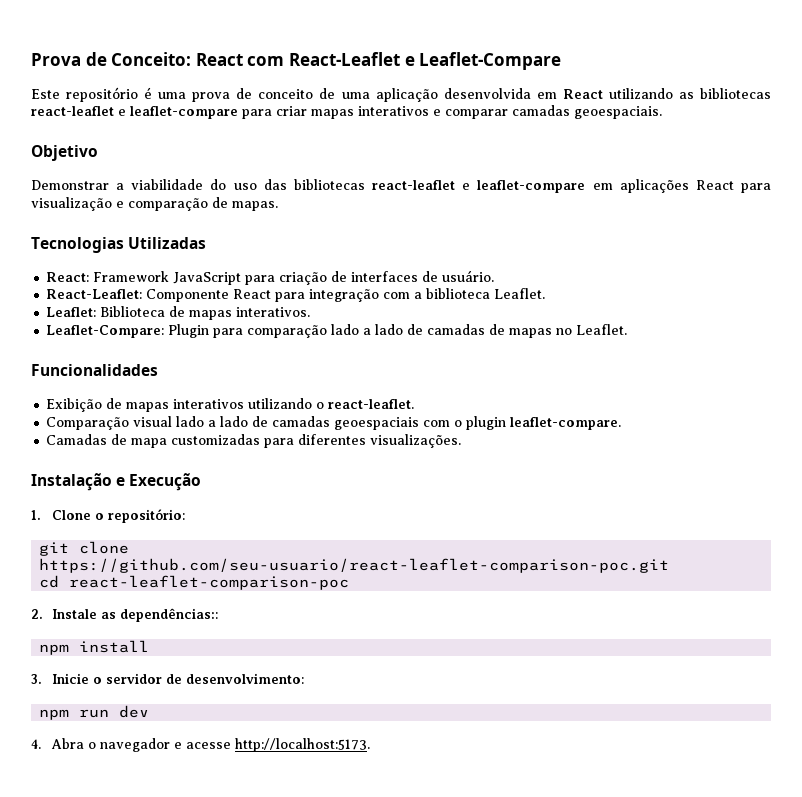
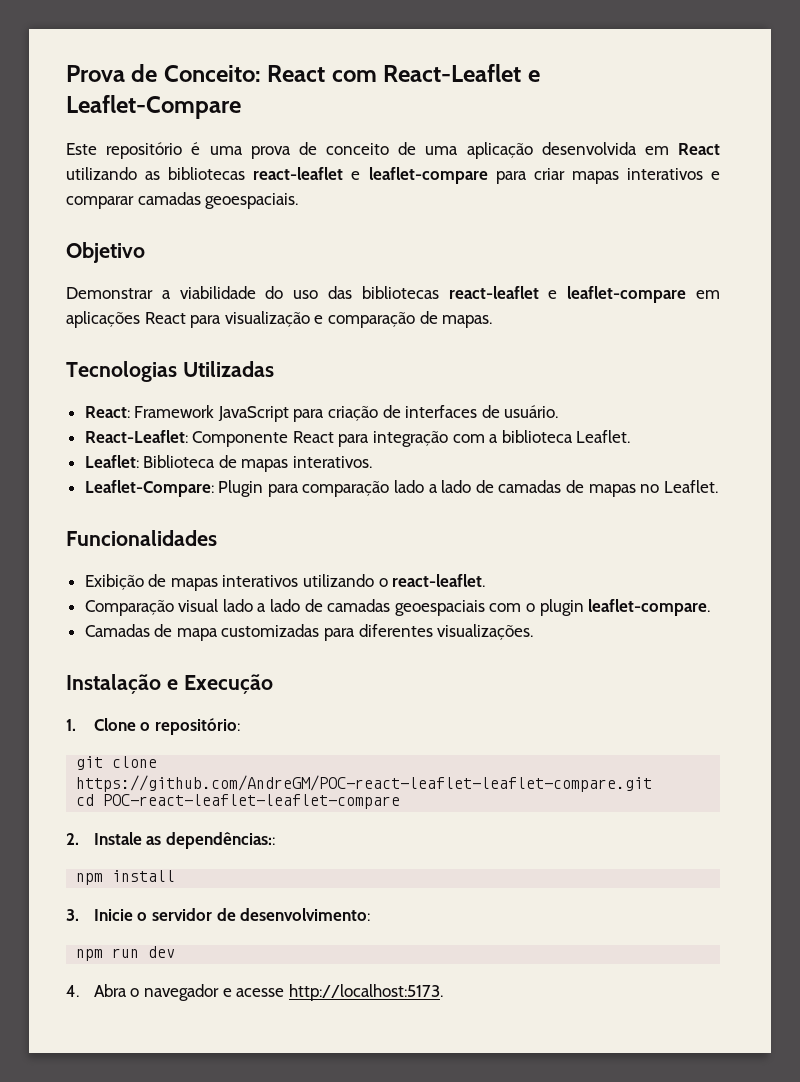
[39,558,670,573] https://github.com/seu-usuario/react-leaflet-comparison-poc.git -> [76,775,653,792] https://github.com/AndreGM/POC-react-leaflet-leaflet-compare.git
[69,575,350,590] react-leaflet-comparison-poc -> [103,794,401,809] POC-react-leaflet-leaflet-compare

